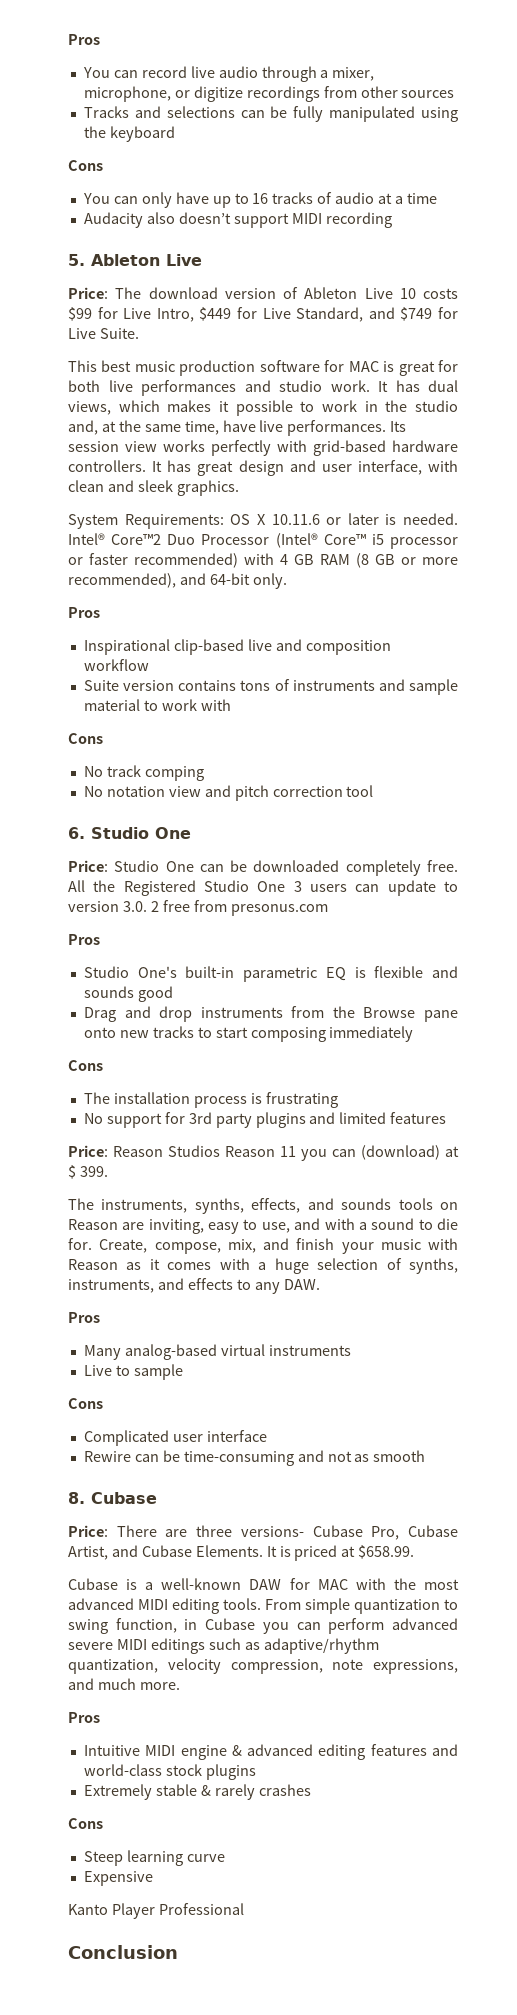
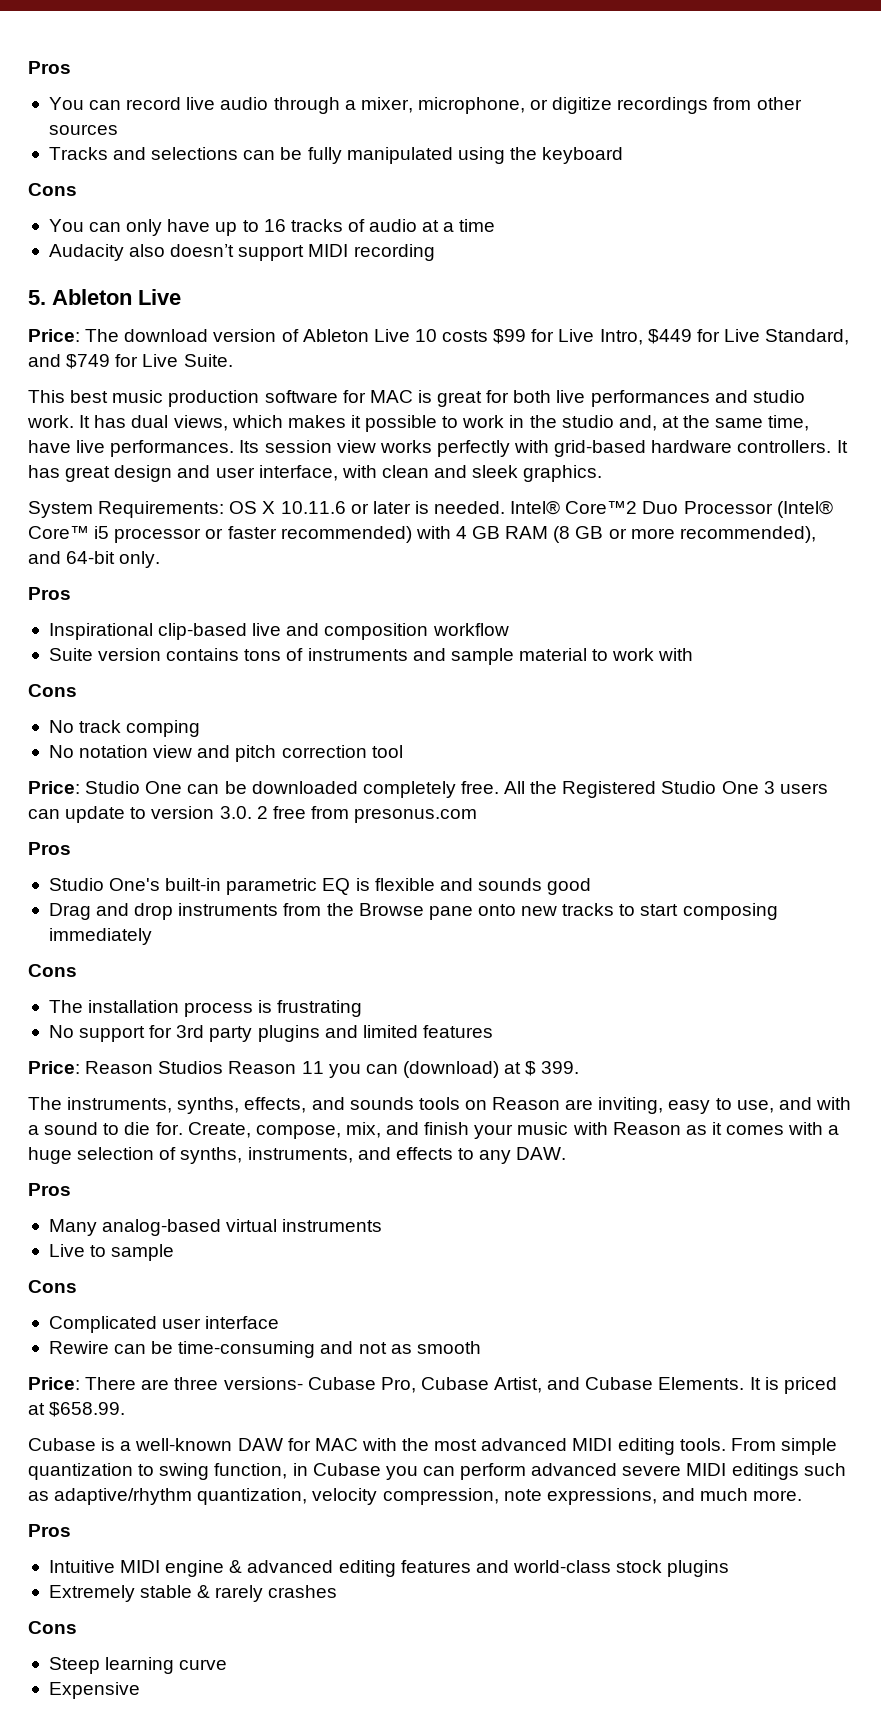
[68,827,191,839] // 6. Studio One -> (403, 751) none
[68,1492,157,1504] // 8. Cubase -> (481, 1347) none
[68,1903,244,1919] [68,1945,178,1959] // Kanto Player Professional // Conclusion -> (140, 1690) none

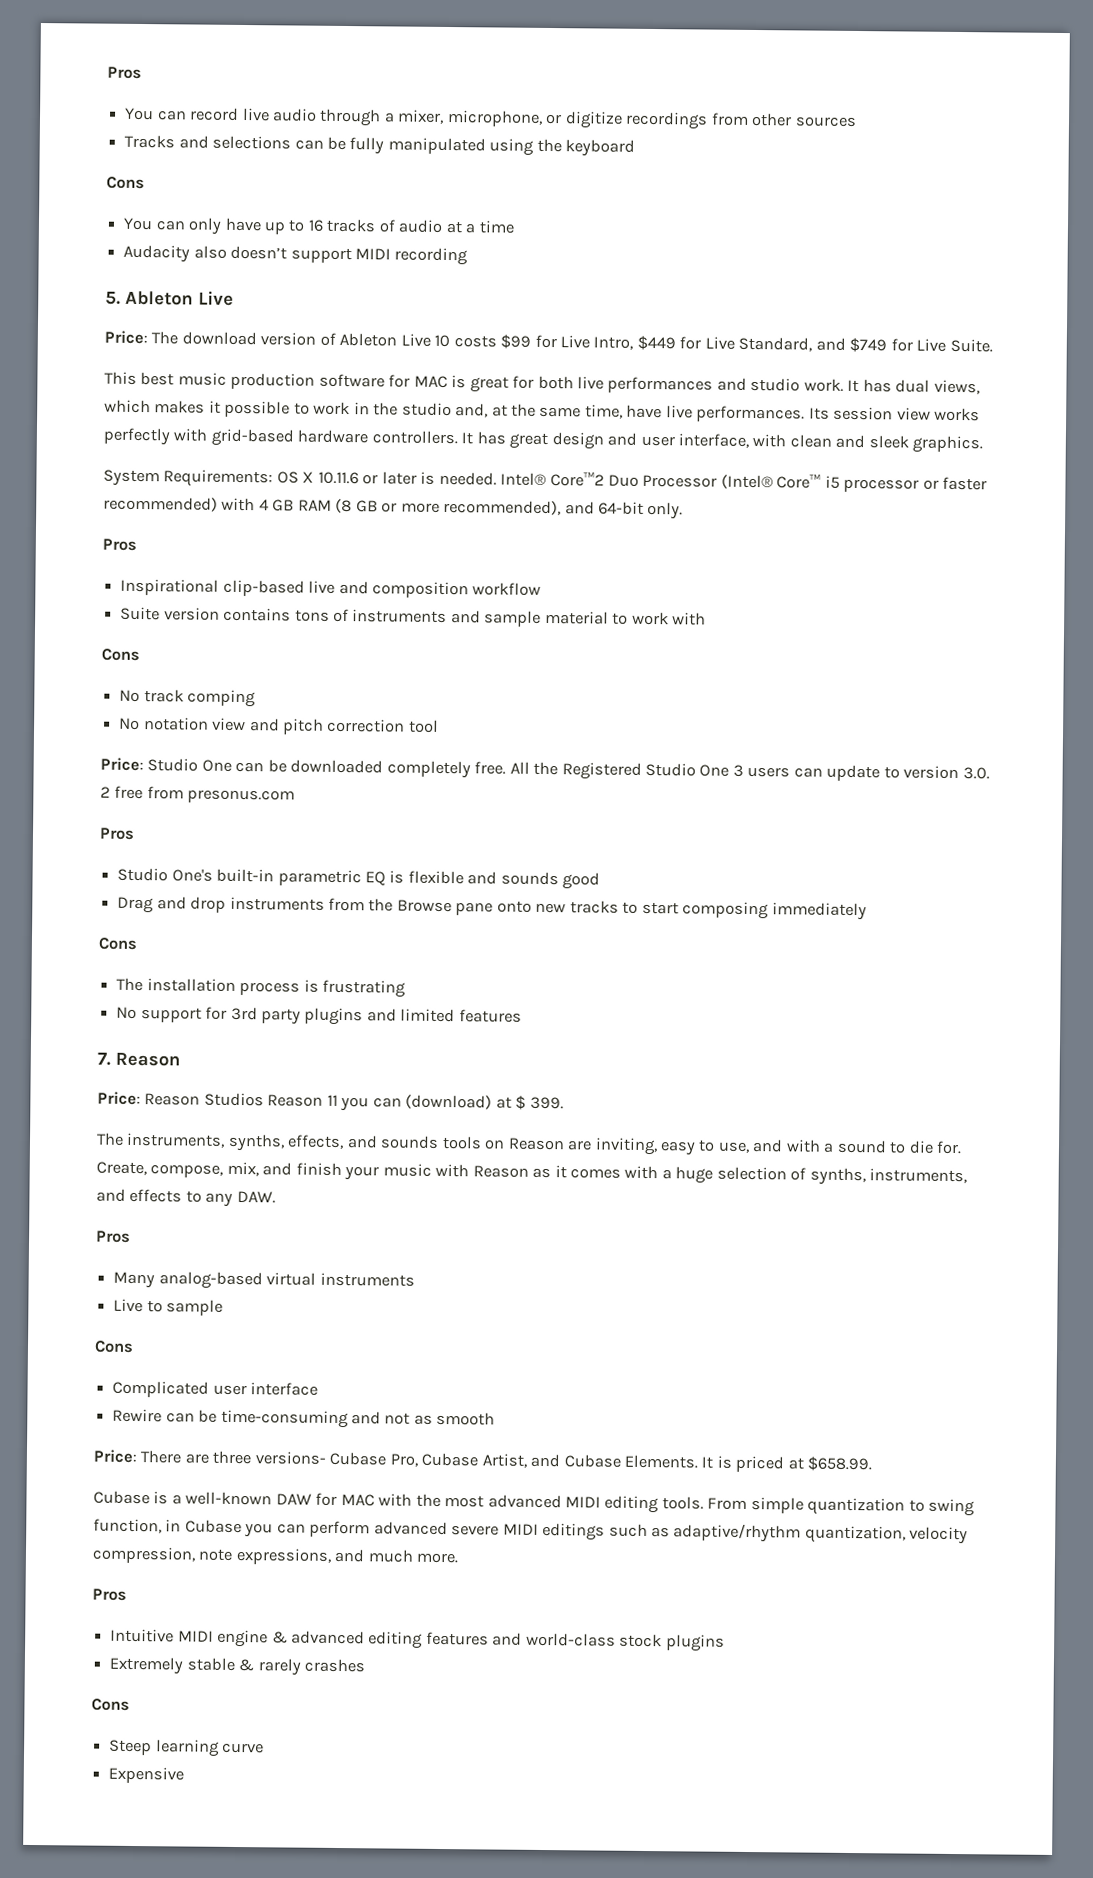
(493, 1031) none -> [97,1052,181,1067] // 7. Reason

